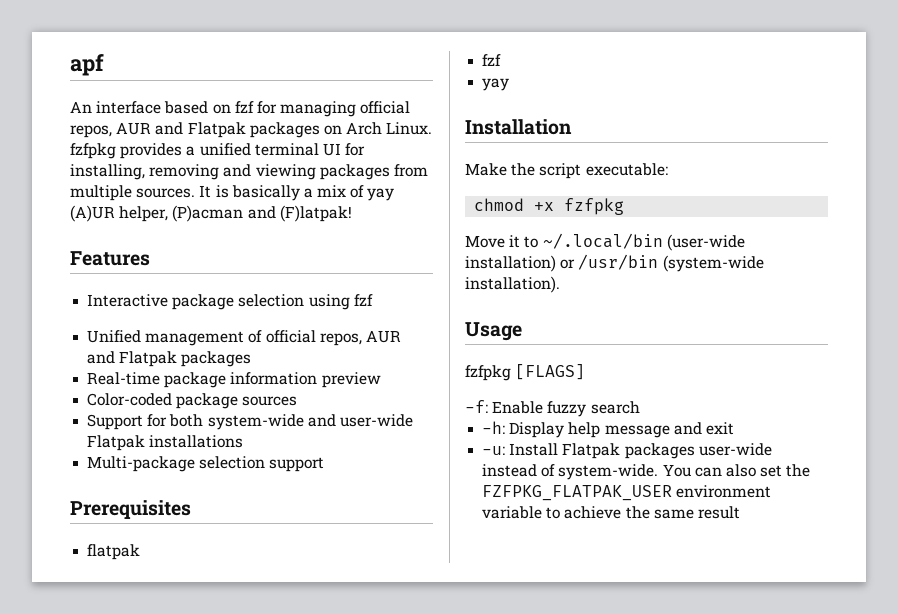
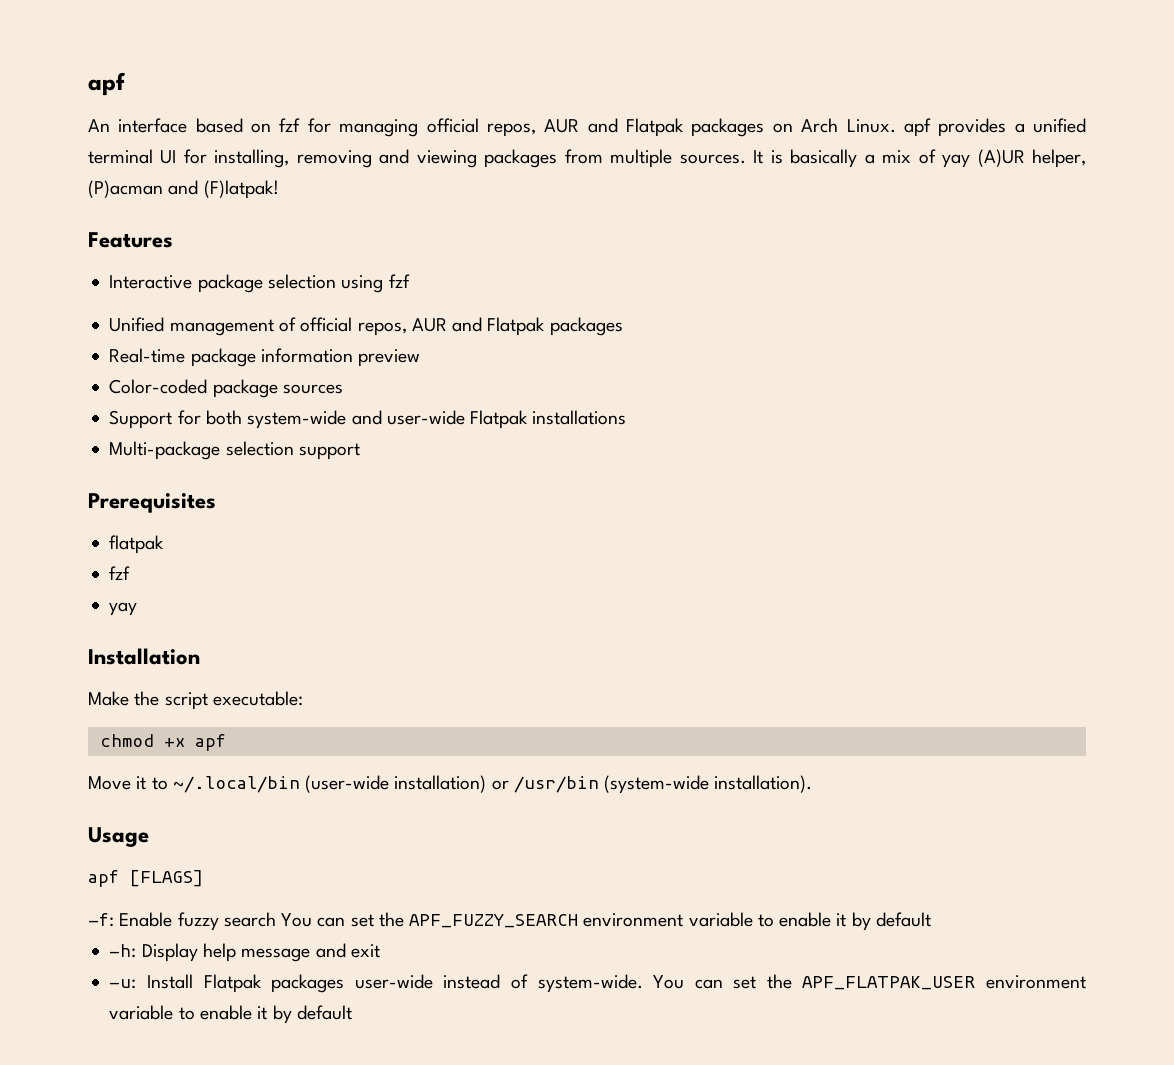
[70,143,116,159] fzfpkg -> [903,118,931,137] apf
[564,198,625,215] fzfpkg -> [194,734,226,751] apf
[465,365,511,381] fzfpkg -> [88,870,119,887] apf
(640, 407) none -> [281,912,931,931] You can set the APF_FUZZY_SEARCH environment variable to enable it by default
[725,464,811,477] [482,485,772,501] [482,506,740,519] also set the FZFPKG_FLATPAK_USER environment variable to achieve the same result -> [733,974,1086,990] [109,1005,352,1024] set the APF_FLATPAK_USER environment variable to enable it by default

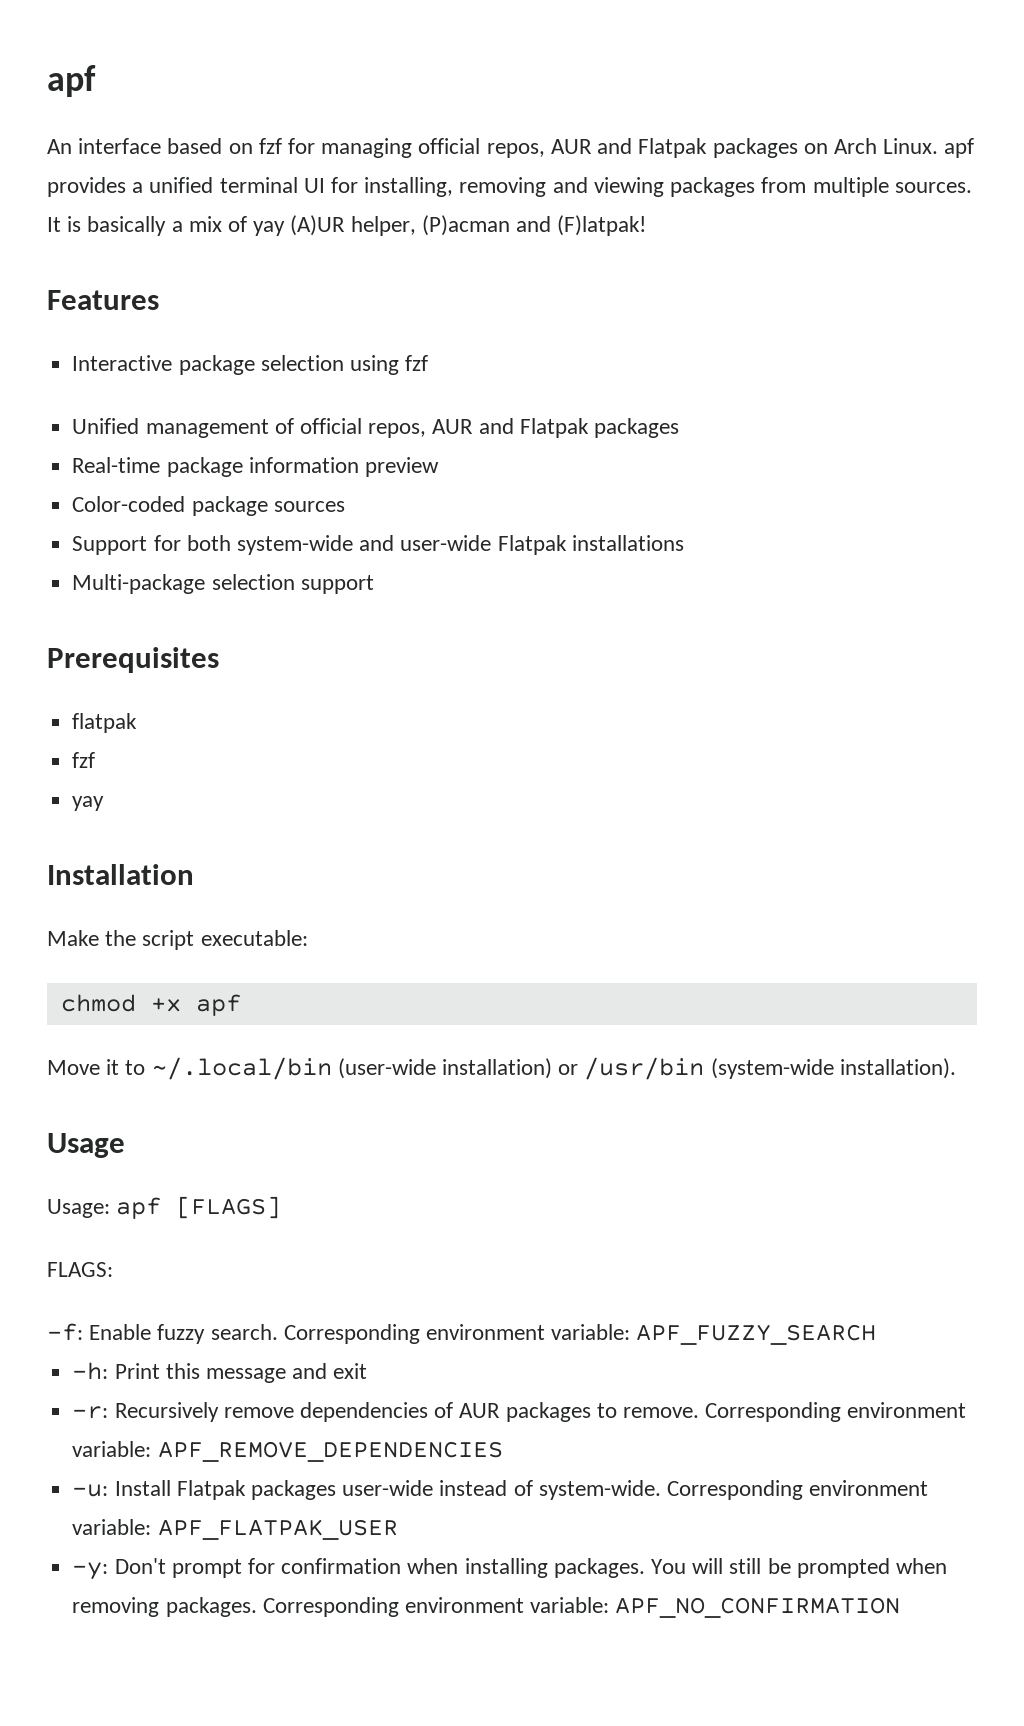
(149, 837) none -> [47,1199,110,1218] Usage:
(203, 878) none -> [47,1262,113,1277] // FLAGS:
[223,912,931,931] search You can set the APF_FUZZY_SEARCH environment variable to enable it by default -> [210,1324,877,1345] search. Corresponding environment variable: APF_FUZZY_SEARCH
[141,943,236,962] Display help -> [114,1363,200,1379] Print this
(380, 951) none -> [72,1402,967,1422] [72,1441,503,1462] // -r: Recursively remove dependencies of AUR packages to remove. Corresponding environment variable: APF_REMOVE_DEPENDENCIES
[653,974,1086,990] [109,1005,352,1024] You can set the APF_FLATPAK_USER environment variable to enable it by default -> [666,1480,929,1500] [72,1519,398,1540] [72,1558,948,1580] [72,1597,901,1618] Corresponding environment variable: APF_FLATPAK_USER // -y: Don't prompt for confirmation when installing packages. You will still be prompted when removing packages. Corresponding environment variable: APF_NO_CONFIRMATION

